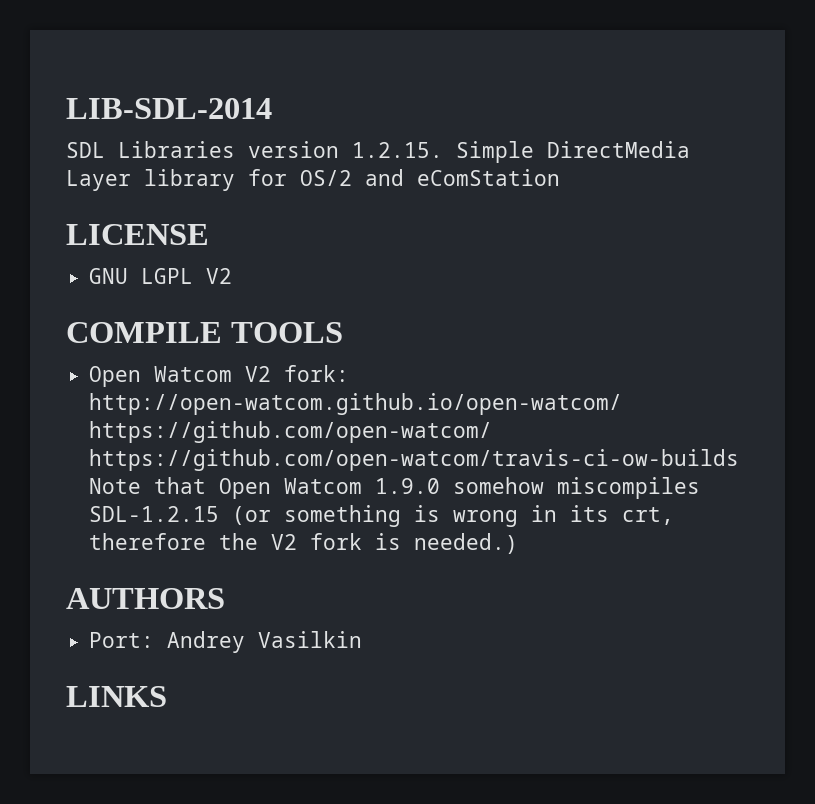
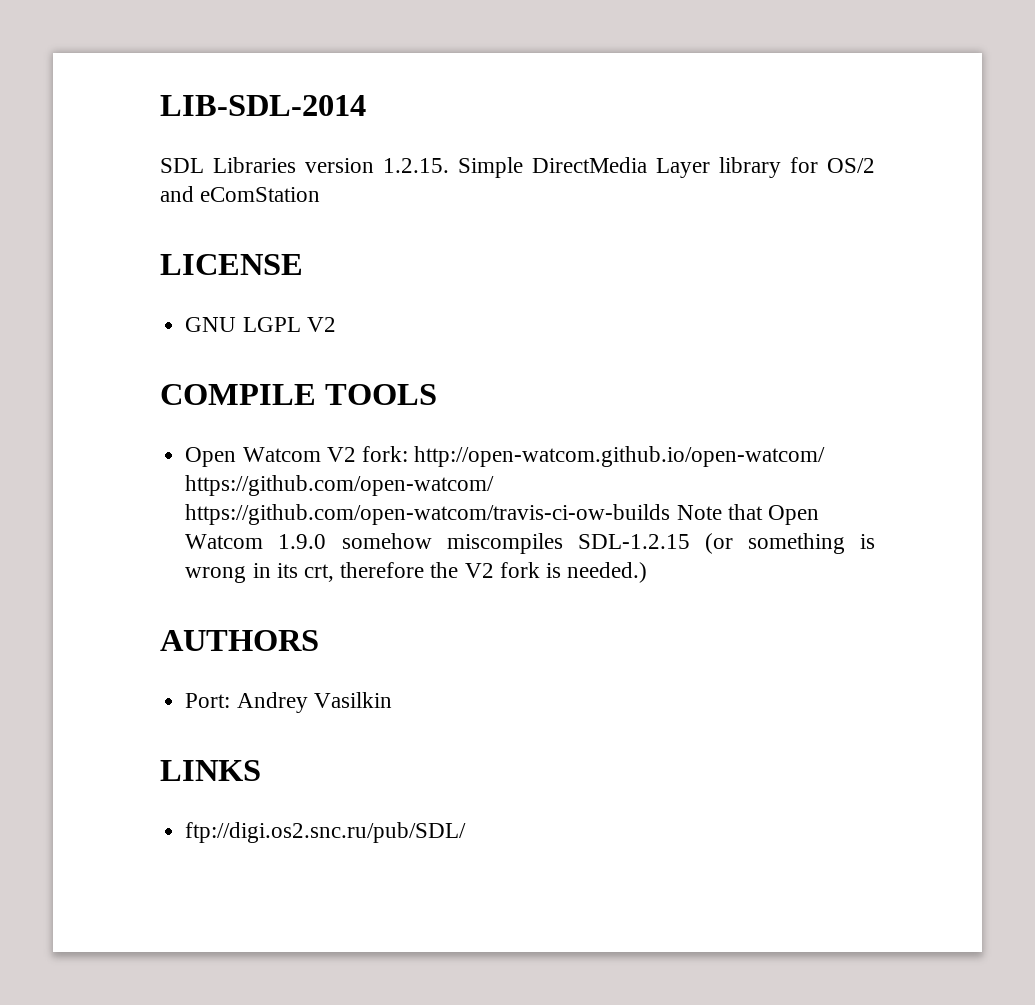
(167, 696) none -> [185,822,467,843] // ftp://digi.os2.snc.ru/pub/SDL/

